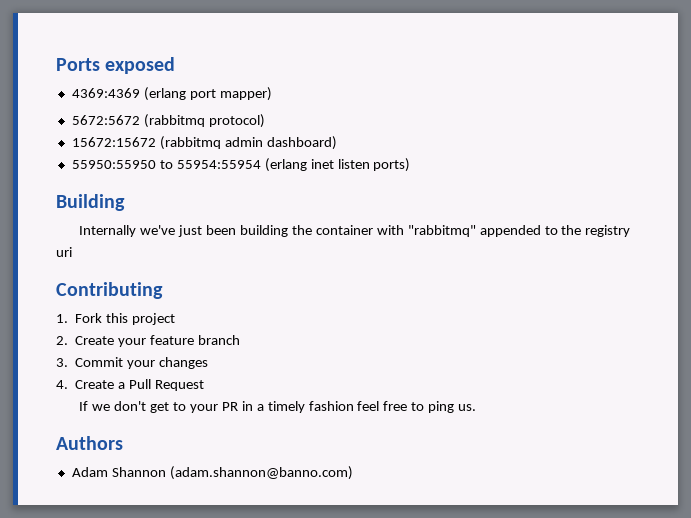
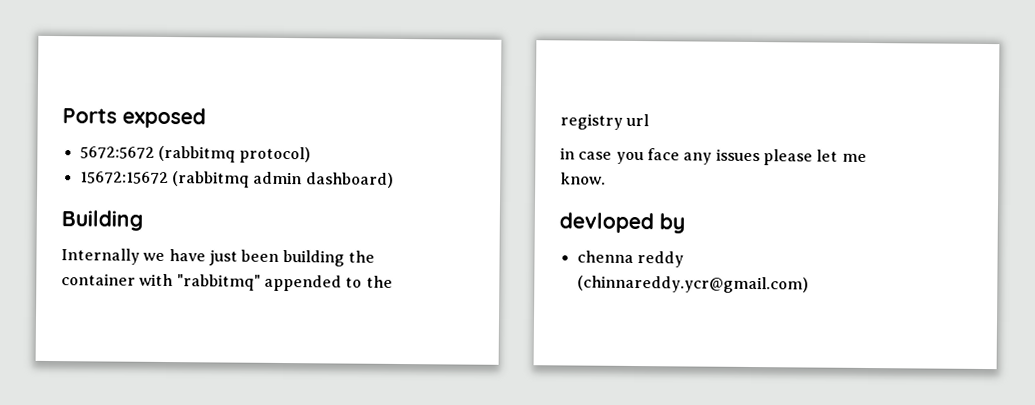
[71,87,272,101] // 4369:4369 (erlang port mapper) -> (206, 118) none
[71,158,411,172] // 55950:55950 to 55954:55954 (erlang inet listen ports) -> (394, 180) none
[140,225,176,235] we've -> [143,249,206,262] we have
[56,247,72,257] [56,282,163,299] [56,313,176,325] [56,335,240,347] [56,357,209,369] [56,379,204,391] [79,401,477,413] [56,436,123,450] [71,466,353,480] uri // Contributing // 1. Fork this project // 2. Create your feature branch // 3. Commit your changes // 4. Create a Pull Request // If we don't get to your PR in a timely fashion feel free to ping us. // Authors // Adam Shannon (adam.shannon@banno.com) -> [626,113,650,127] [560,147,867,166] [560,172,606,185] [559,212,685,234] [576,250,684,268] [576,275,809,294] url // in case you face any issues please let me know. // devloped by // chenna reddy (chinnareddy.ycr@gmail.com)

